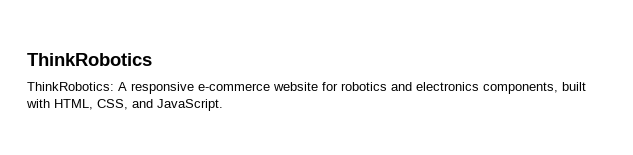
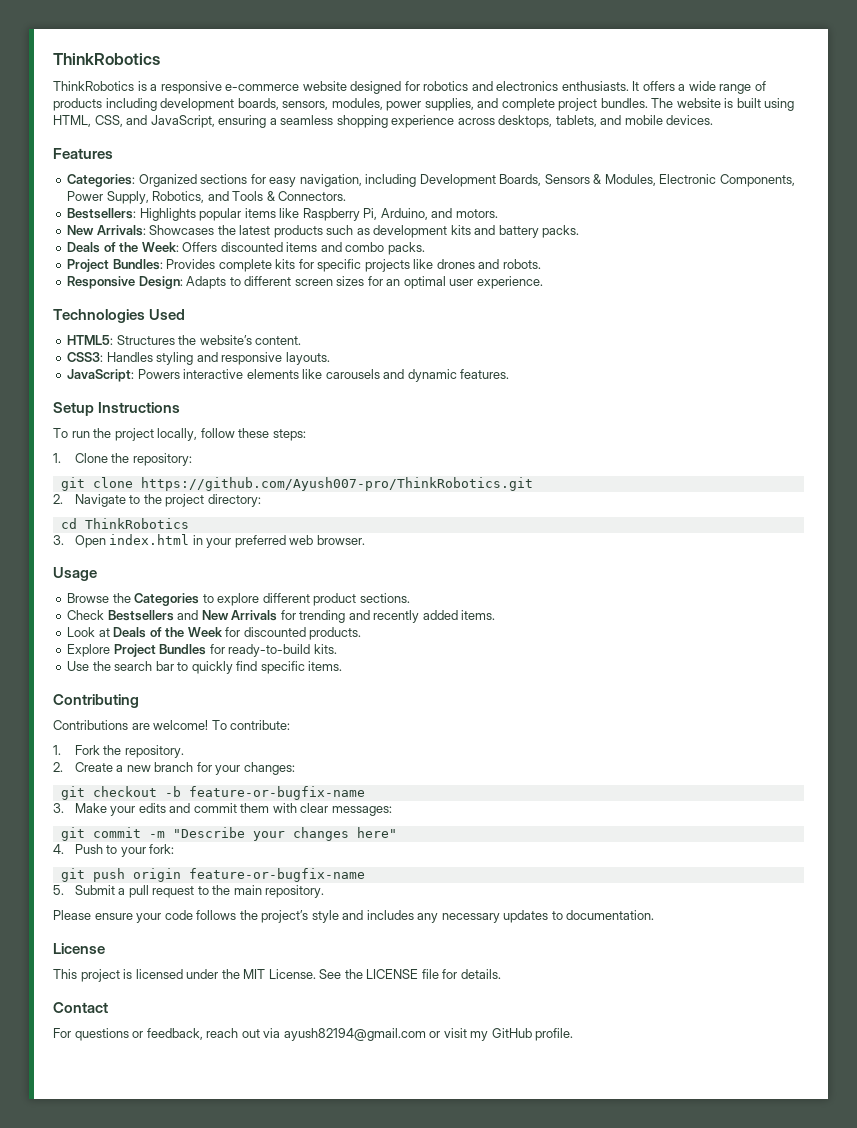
[27,53,152,66] [27,82,127,91] ThinkRobotics // ThinkRobotics: A -> [53,53,160,65] [53,81,158,91] ThinkRobotics // ThinkRobotics is a
(318, 86) none -> [350,81,402,94] designed
[483,82,586,94] [26,99,223,111] components, built with HTML, CSS, and JavaScript. -> [561,81,766,94] [53,98,795,111] [53,115,714,128] [53,148,113,159] [67,174,795,187] [67,191,347,204] [67,208,498,221] [67,225,580,238] [67,242,425,255] [67,259,541,272] [67,276,543,289] [53,309,186,323] [67,335,302,345] [67,352,330,365] [67,369,510,382] [53,402,181,416] [53,428,306,441] [53,453,192,466] [60,477,533,491] [53,494,261,507] [60,518,189,529] [53,534,365,548] [53,567,97,581] [67,593,410,606] [67,610,496,623] [67,627,362,640] [67,644,337,657] [67,661,343,674] [53,694,139,708] [53,720,291,730] [53,745,184,758] [53,762,295,775] [60,786,365,800] [53,803,392,816] [60,827,397,841] [53,844,175,857] [60,868,365,882] [53,885,325,898] [53,910,655,923] [53,943,105,954] [53,969,501,982] [53,1002,108,1013] [53,1028,574,1041] enthusiasts. It offers a wide range of products including development boards, sensors, modules, power supplies, and complete project bundles. The website is built using HTML, CSS, and JavaScript, ensuring a seamless shopping experience across desktops, tablets, and mobile devices. // Features // Categories: Organized sections for easy navigation, including Development Boards, Sensors & Modules, Electronic Components, Power Supply, Robotics, and Tools & Connectors. // Bestsellers: Highlights popular items like Raspberry Pi, Arduino, and motors. // New Arrivals: Showcases the latest products such as development kits and battery packs. // Deals of the Week: Offers discounted items and combo packs. // Project Bundles: Provides complete kits for specific projects like drones and robots. // Responsive Design: Adapts to different screen sizes for an optimal user experience. // Technologies Used // HTML5: Structures the website’s content. // CSS3: Handles styling and responsive layouts. // JavaScript: Powers interactive elements like carousels and dynamic features. // Setup Instructions // To run the project locally, follow these steps: // 1. Clone the repository: // git clone https://github.com/Ayush007-pro/ThinkRobotics.git // 2. Navigate to the project directory: // cd ThinkRobotics // 3. Open index.html in your preferred web browser. // Usage // Browse the Categories to explore different product sections. // Check Bestsellers and New Arrivals for trending and recently added items. // Look at Deals of the Week for discounted products. // Explore Project Bundles for ready-to-build kits. // Use the search bar to quickly find specific items. // Contributing // Contributions are welcome! To contribute: // 1. Fork the repository. // 2. Create a new branch for your changes: // git checkout -b feature-or-bugfix-name // 3. Make your edits and commit them with clear messages: // git commit -m "Describe your changes here" // 4. Push to your fork: // git push origin feature-or-bugfix-name // 5. Submit a pull request to the main repository. // Please ensure your code follows the project’s style and includes any necessary updates to documentation. // License // This project is licensed under the MIT License. See the LICENSE file for details. // Contact // For questions or feedback, reach out via ayush82194@gmail.com or visit my GitHub profile.

